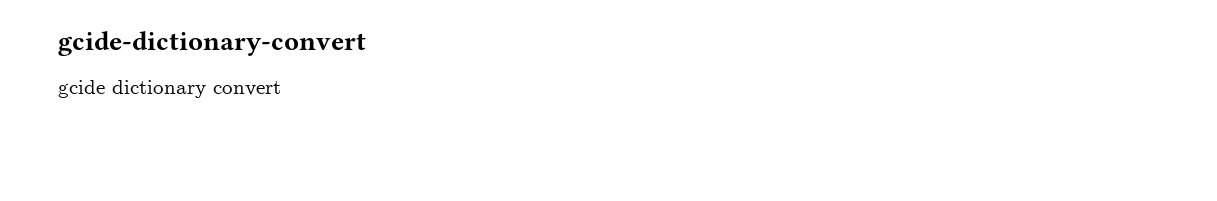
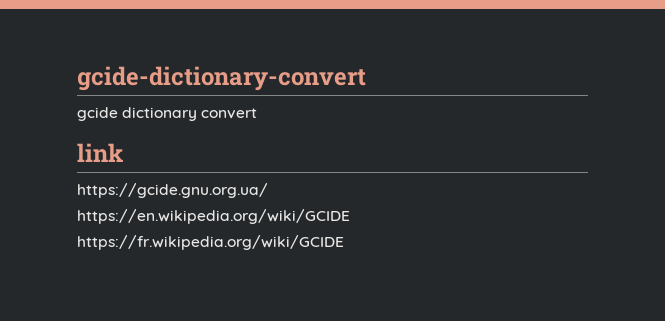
(281, 88) none -> [77,143,123,162] [77,183,268,198] [77,209,350,224] [77,235,344,250] // link // https://gcide.gnu.org.ua/ // https://en.wikipedia.org/wiki/GCIDE // https://fr.wikipedia.org/wiki/GCIDE

